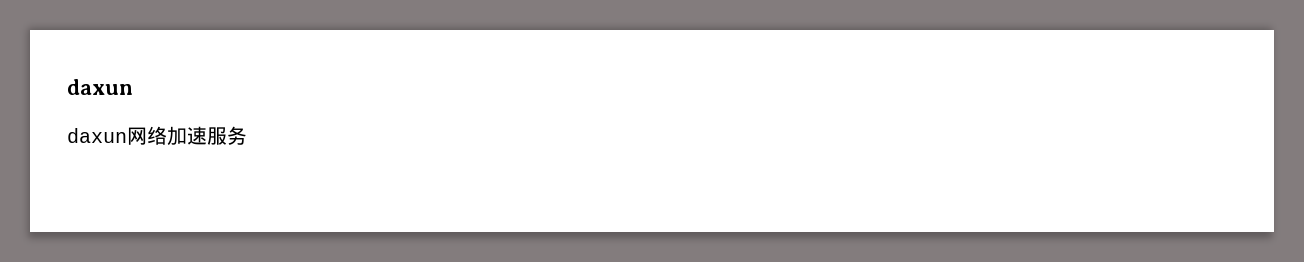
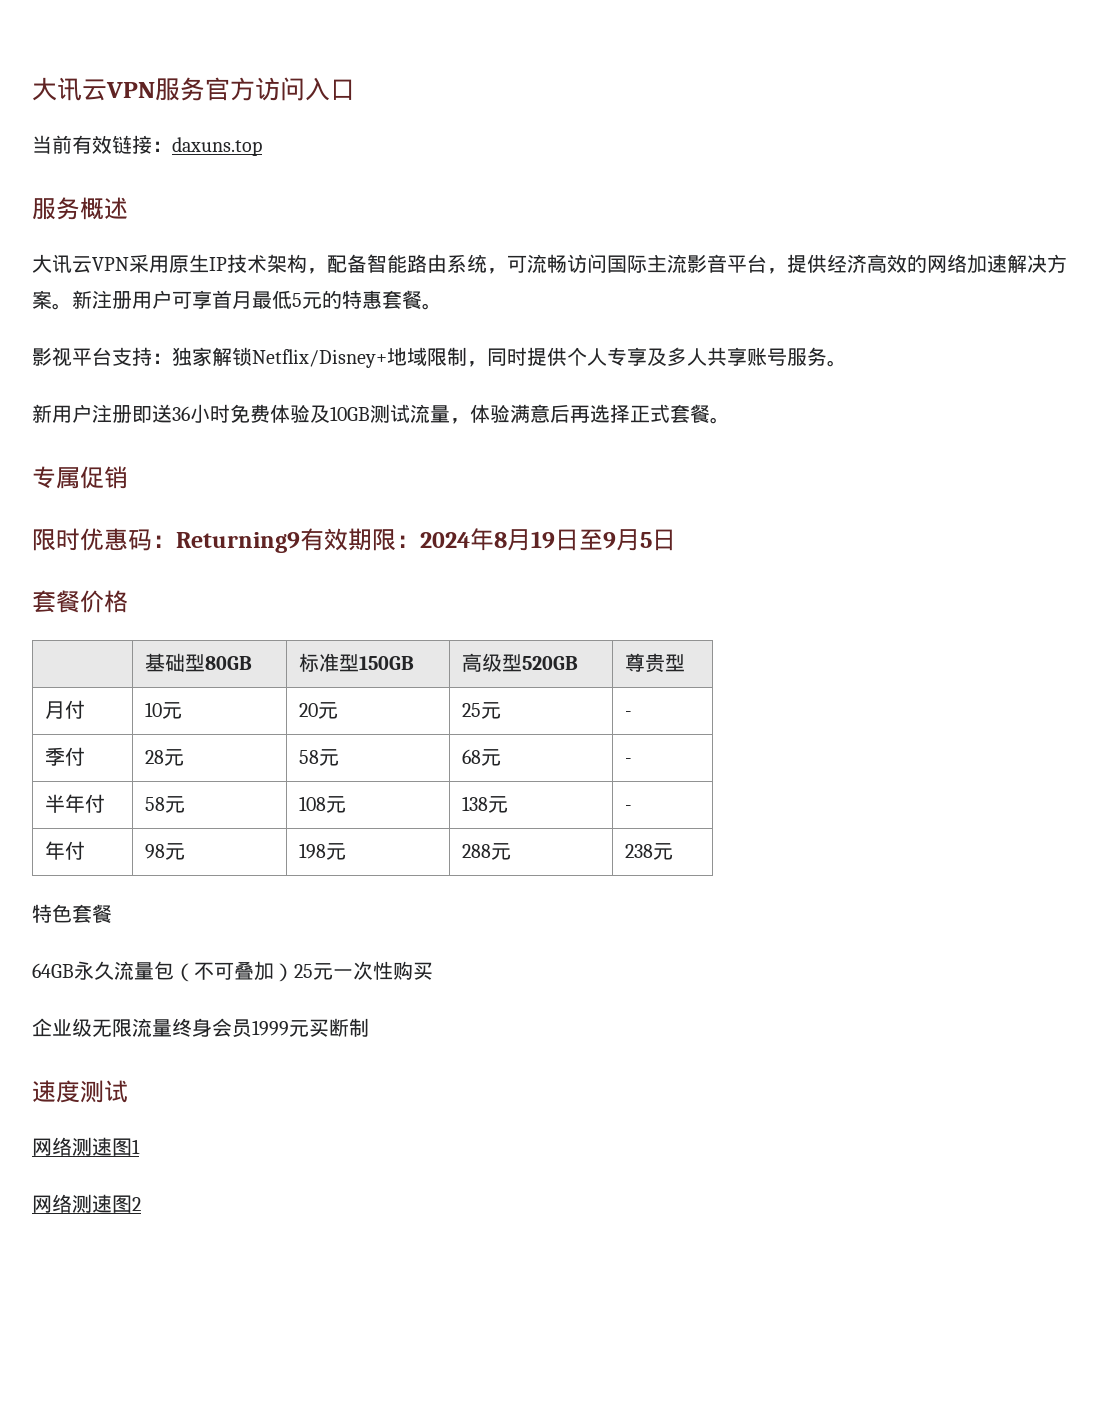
[67,79,133,95] [67,126,247,146] daxun // daxun网络加速服务 -> [32,77,355,101] [32,135,262,156] [32,197,128,220] [32,254,1067,274] [32,290,442,310] [32,347,847,368] [32,404,730,424] [32,466,128,489] [32,528,676,553] [32,590,128,613] [144,653,252,672] [298,653,414,672] [461,653,578,672] [624,653,685,673] [44,700,85,719] [144,702,182,719] [298,702,338,719] [461,702,501,719] [624,711,632,717] [44,747,85,766] [144,749,184,766] [298,749,339,766] [461,749,501,766] [624,758,632,764] [44,794,105,813] [144,796,185,813] [298,796,346,813] [461,796,508,813] [624,805,632,811] [44,841,85,860] [144,843,185,860] [298,843,346,860] [461,843,511,860] [624,843,673,860] [32,904,112,923] [32,961,433,982] [32,1018,369,1038] [32,1080,128,1103] [32,1137,140,1156] [32,1194,141,1213] 大讯云VPN服务官方访问入口 // 当前有效链接：daxuns.top // 服务概述 // 大讯云VPN采用原生IP技术架构，配备智能路由系统，可流畅访问国际主流影音平台，提供经济高效的网络加速解决方案。新注册用户可享首月最低5元的特惠套餐。 // 影视平台支持：独家解锁Netflix/Disney+地域限制，同时提供个人专享及多人共享账号服务。 // 新用户注册即送36小时免费体验及10GB测试流量，体验满意后再选择正式套餐。 // 专属促销 // 限时优惠码：Returning9有效期限：2024年8月19日至9月5日 // 套餐价格 // | 基础型80GB | 标准型150GB | 高级型520GB | 尊贵型 // 月付 | 10元 | 20元 | 25元 | - // 季付 | 28元 | 58元 | 68元 | - // 半年付 | 58元 | 108元 | 138元 | - // 年付 | 98元 | 198元 | 288元 | 238元 // 特色套餐 // 64GB永久流量包（不可叠加）25元一次性购买 // 企业级无限流量终身会员1999元买断制 // 速度测试 // 网络测速图1 // 网络测速图2

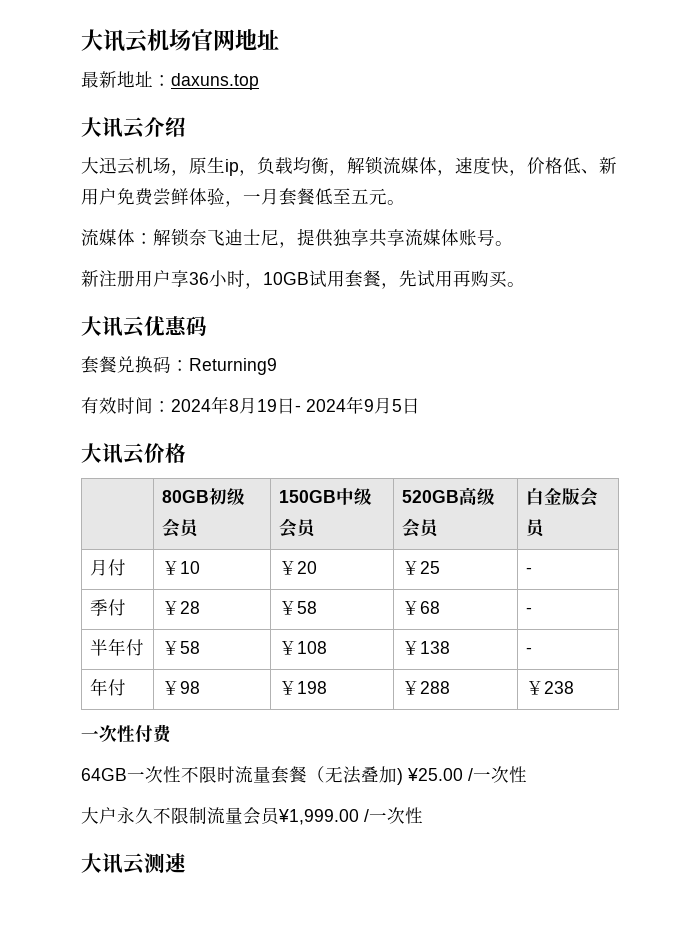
[32,77,355,101] [32,135,152,154] 大讯云VPN服务官方访问入口 // 当前有效链接 -> [81,29,279,53] [81,71,153,88] 大讯云机场官网地址 // 最新地址
[32,197,128,220] [32,254,1067,274] [32,290,72,310] // 服务概述 // 大讯云VPN采用原生IP技术架构，配备智能路由系统，可流畅访问国际主流影音平台，提供经济高效的网络加速解决方案。 -> [81,117,186,139] [81,156,617,176] [81,188,405,207] [81,228,513,248] // 大讯云介绍 // 大迅云机场，原生ip，负载均衡，解锁流媒体，速度快，价格低、新用户免费尝鲜体验，一月套餐低至五元。 // 流媒体：解锁奈飞迪士尼，提供独享共享流媒体账号。 //
[172,290,442,310] [32,347,847,368] [32,404,730,424] [32,466,128,489] [32,528,80,551] 可享首月最低5元的特惠套餐。 // 影视平台支持：独家解锁Netflix/Disney+地域限制，同时提供个人专享及多人共享账号服务。 // 新用户注册即送36小时免费体验及10GB测试流量，体验满意后再选择正式套餐。 // 专属促销 // 限时 -> [171,270,525,289] [81,316,145,338] 享36小时，10GB试用套餐，先试用再购买。 // 大讯云
(152, 540) none -> [81,356,171,374] // 套餐兑换码
[300,528,396,551] 有效期限 -> [81,397,153,414] // 有效时间
[579,529,603,550] 至 -> [295,396,364,414] - 2024年
[32,590,80,613] 套餐 -> [81,443,145,465] 大讯云
[144,653,205,672] 基础型 -> (186, 453) none
[298,653,359,672] | 标准型 -> [209,488,246,506] [162,518,201,538] 初级会员 |
[461,653,578,672] [624,653,685,673] | 高级型520GB | 尊贵型 -> [336,488,373,506] [279,518,318,538] [402,487,496,506] [402,518,441,538] [526,487,599,507] [526,519,547,538] 中级会员 | 520GB高级会员 | 白金版会员
(85, 709) none -> [162,561,181,575] ￥
[161,702,182,719] 元 | -> [279,561,298,575] | ￥
[317,702,338,719] [461,702,501,719] 元 | 25元 -> [402,561,441,575] | ￥25
(85, 756) none -> [162,601,181,615] ￥
[163,749,184,766] [298,749,339,766] 元 | 58元 | -> [279,601,318,615] [402,601,421,615] | ￥58 | ￥
[480,749,501,766] 元 -> (441, 607) none
[144,796,185,813] 58元 | -> [162,641,201,655] [279,641,298,655] ￥58 | ￥
[325,796,346,813] 元 | -> [402,641,421,655] | ￥
[487,796,508,813] 元 -> (451, 647) none
(85, 850) none -> [162,681,181,695] ￥
[164,843,185,860] 元 | -> [279,681,298,695] | ￥
[325,843,346,860] 元 | -> [402,681,421,695] | ￥
[490,843,511,860] 元 | -> [526,681,545,695] | ￥
[652,843,673,860] [32,904,112,923] [32,961,433,982] [32,1018,369,1038] [32,1080,128,1103] [32,1137,140,1156] [32,1194,141,1213] 元 // 特色套餐 // 64GB永久流量包（不可叠加）25元一次性购买 // 企业级无限流量终身会员1999元买断制 // 速度测试 // 网络测速图1 // 网络测速图2 -> [81,724,172,743] [81,766,527,785] [81,807,423,825] [81,853,186,875] // 一次性付费 // 64GB一次性不限时流量套餐（无法叠加) ¥25.00 /一次性 // 大户永久不限制流量会员¥1,999.00 /一次性 // 大讯云测速

